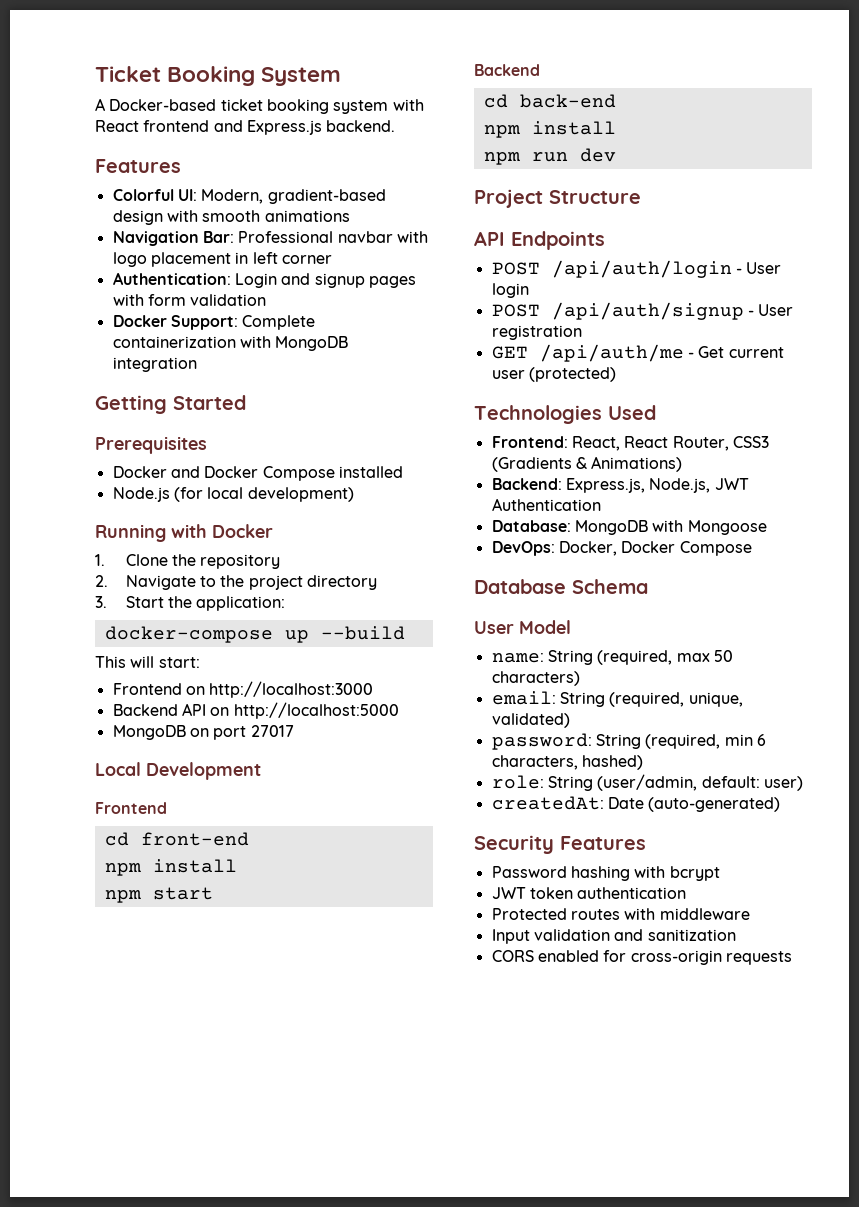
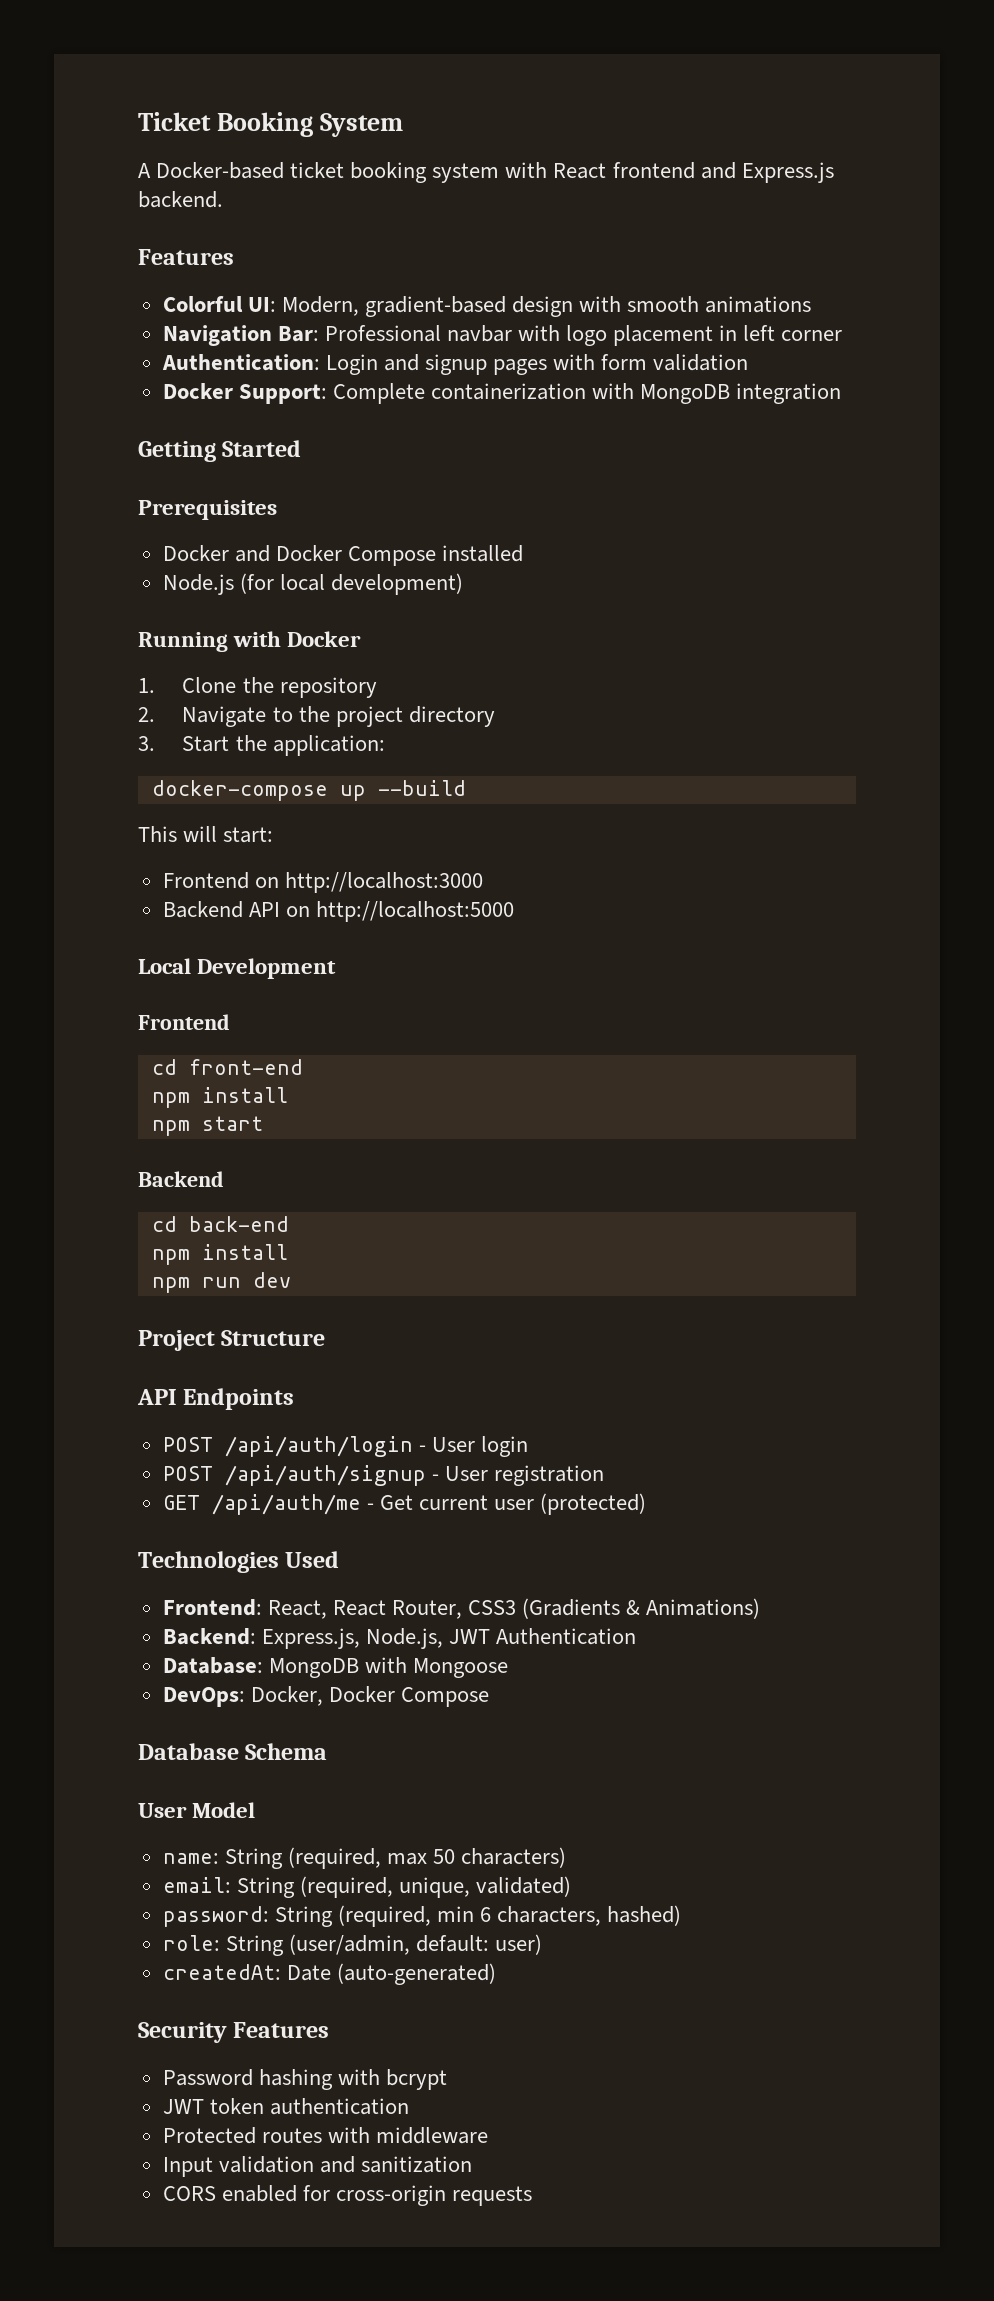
[112,725,294,740] // MongoDB on port 27017 -> (514, 911) none

